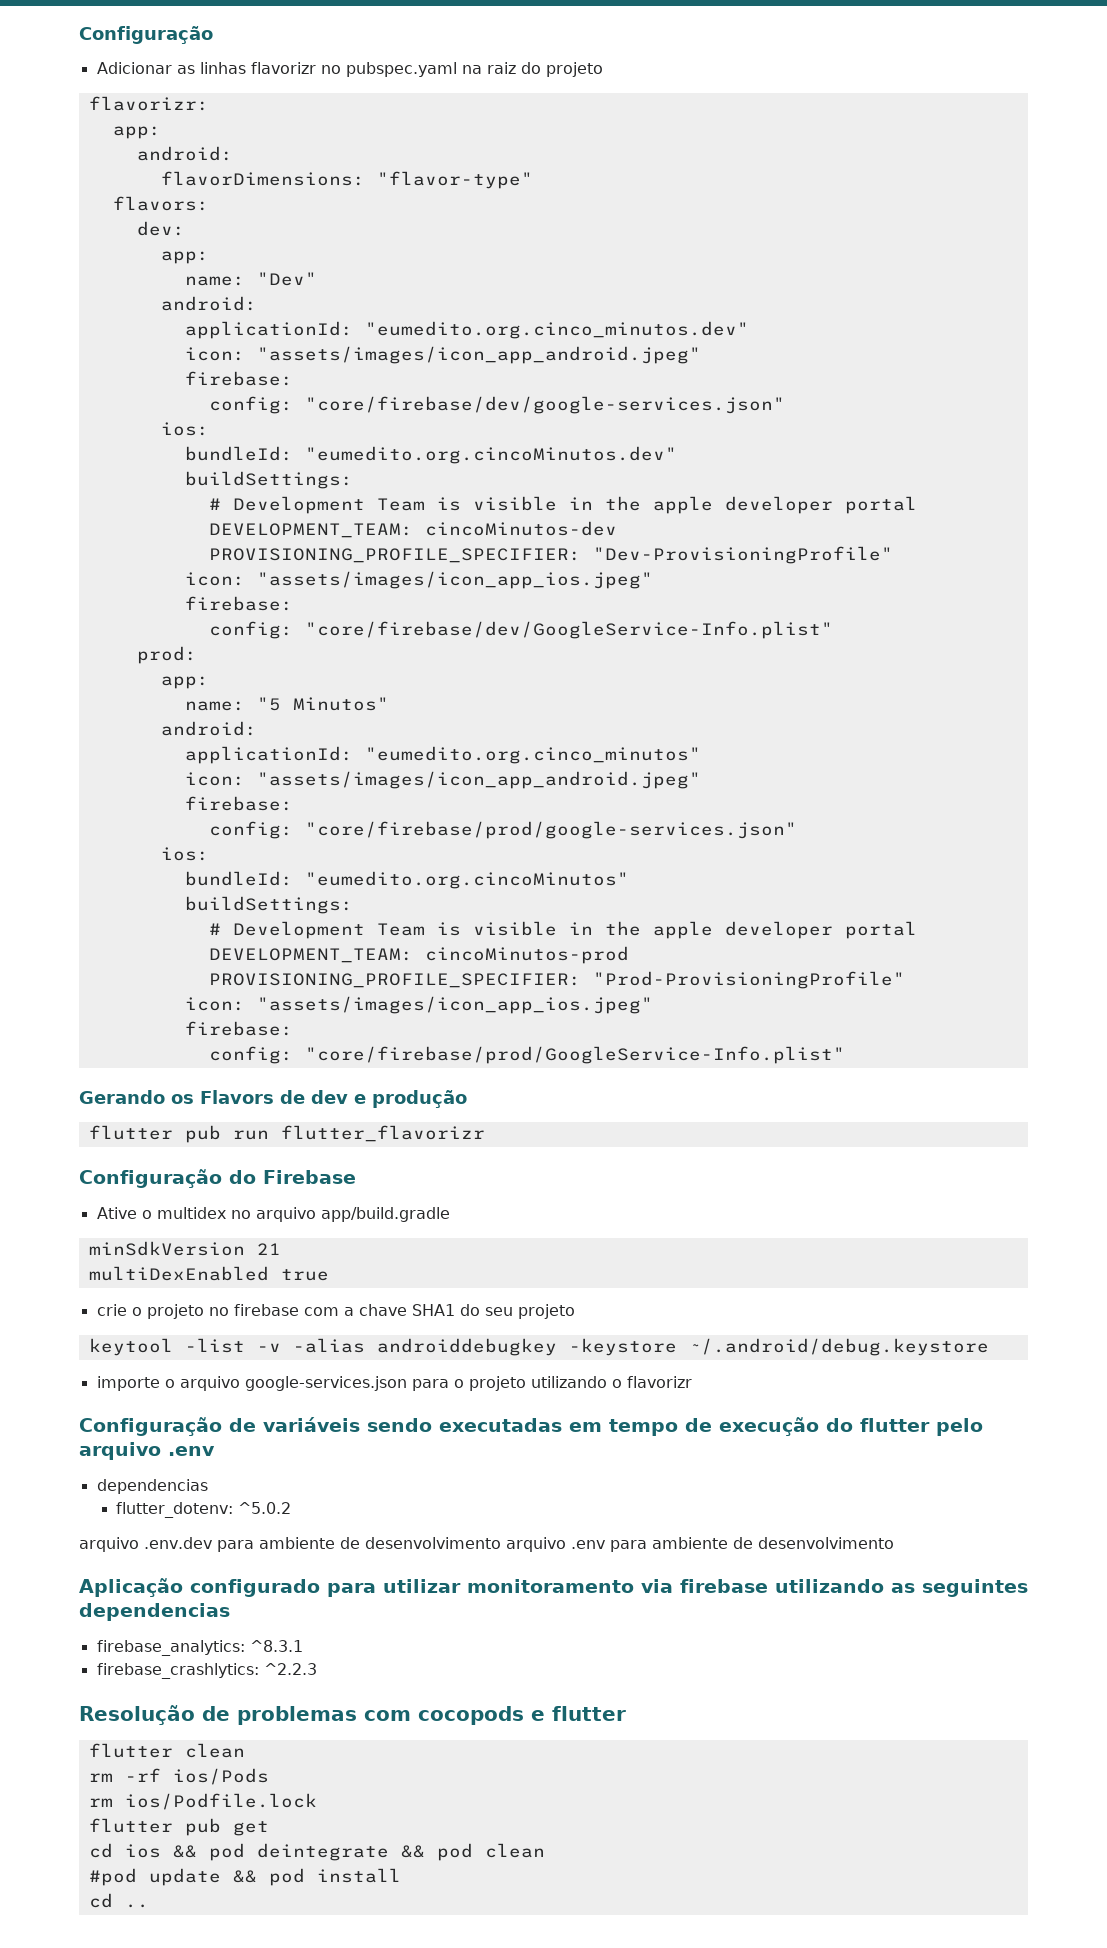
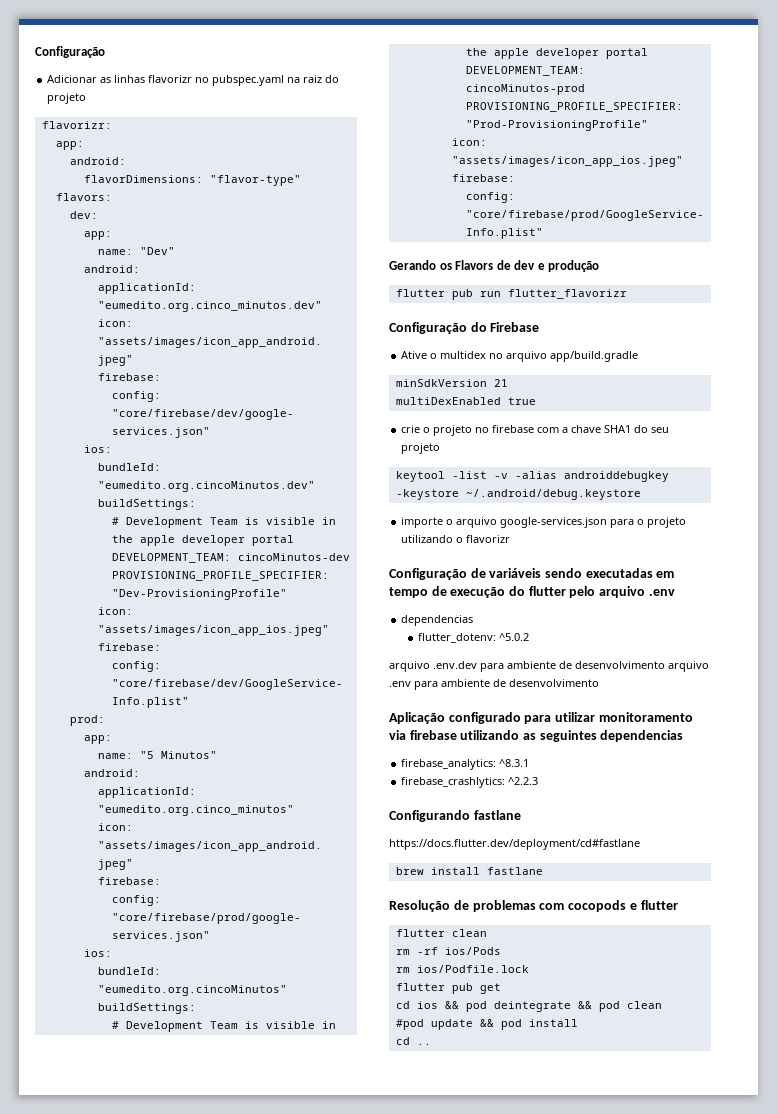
(317, 1669) none -> [389,810,521,822] [389,839,640,850] [395,867,543,875] // Configurando fastlane // https://docs.flutter.dev/deployment/cd#fastlane // brew install fastlane

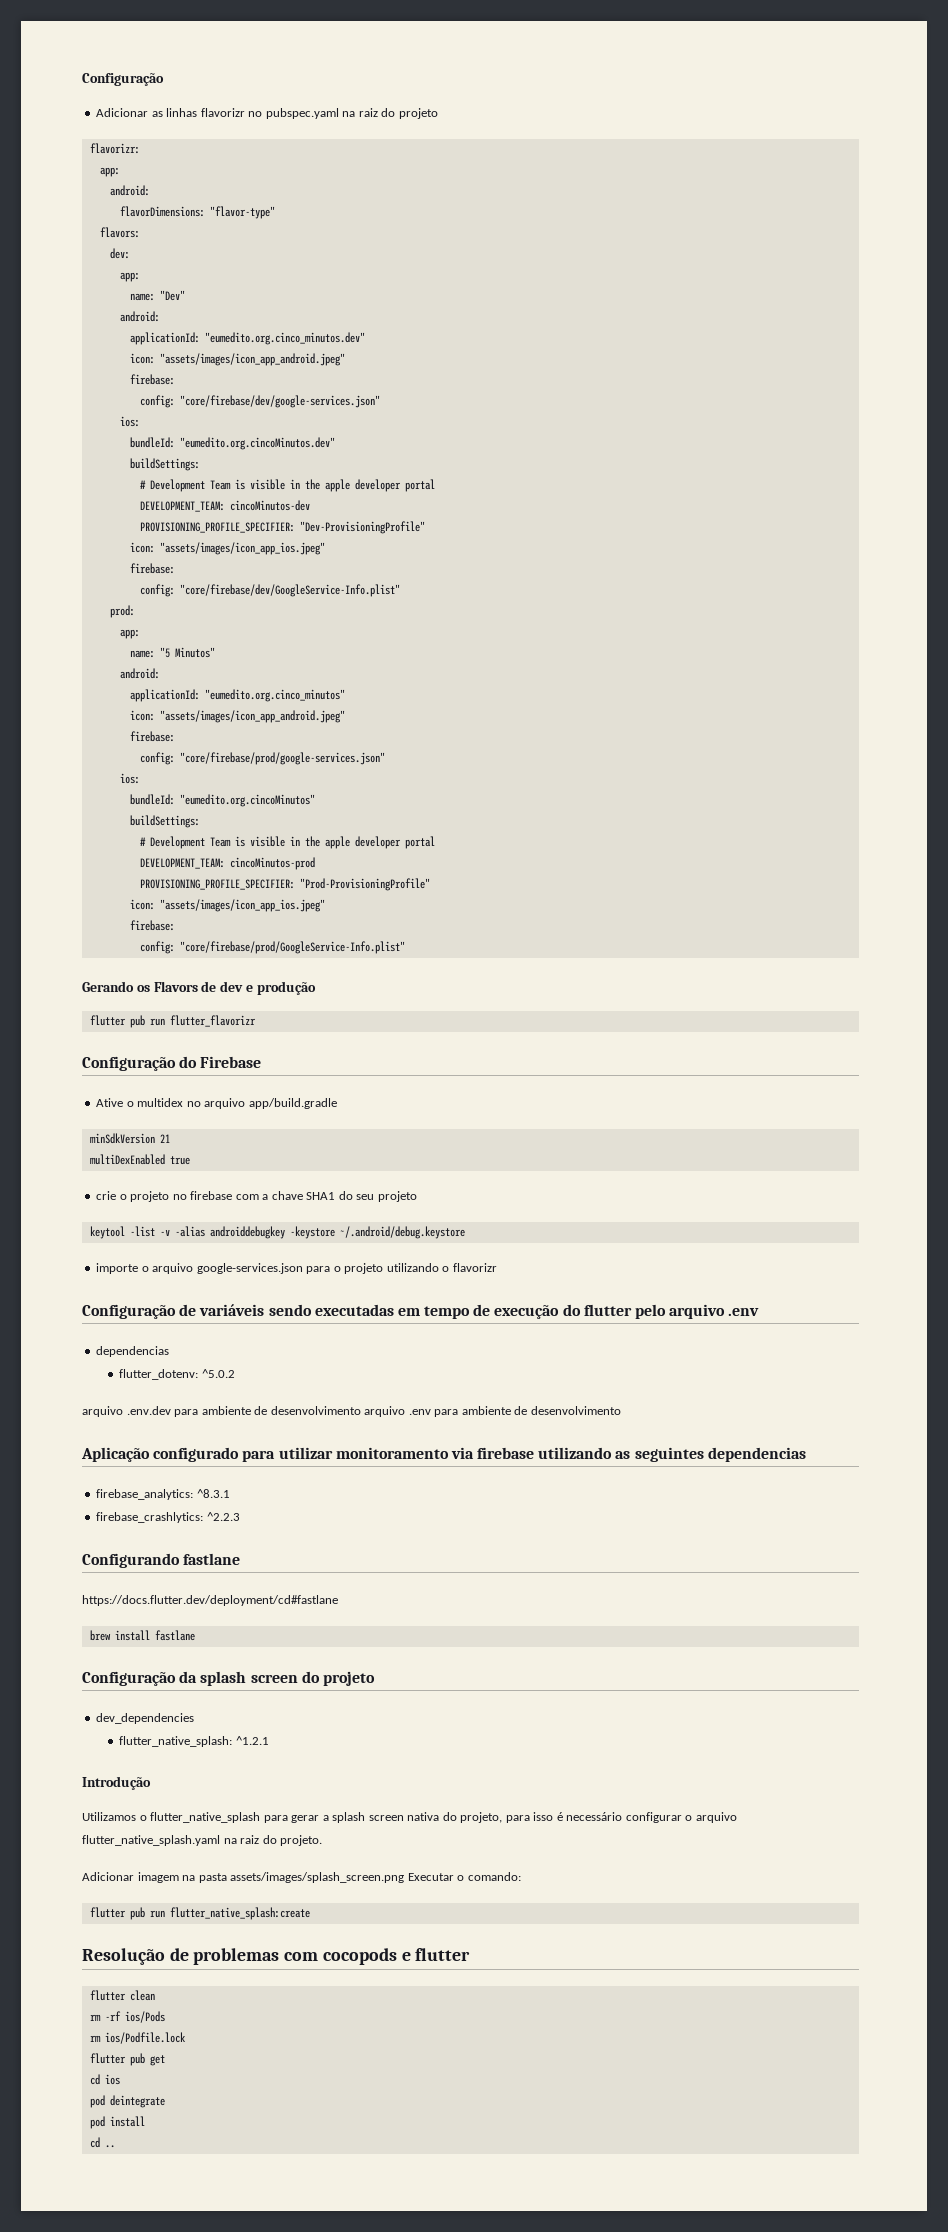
(543, 871) none -> [82,1671,375,1686] [96,1713,195,1724] [119,1736,269,1747] [82,1776,151,1790] [82,1812,737,1823] [82,1835,323,1846] [82,1872,521,1883] [89,1907,310,1920] // Configuração da splash screen do projeto // dev_dependencies // flutter_native_splash: ^1.2.1 // Introdução // Utilizamos o flutter_native_splash para gerar a splash screen nativa do projeto, para isso é necessário configurar o arquivo flutter_native_splash.yaml na raiz do projeto. // Adicionar imagem na pasta assets/images/splash_screen.png Executar o comando: // flutter pub run flutter_native_splash:create
[444,1001,459,1009] && -> (120, 2079) //
[577,1001,662,1012] [395,1019,494,1030] && pod clean // #pod update && -> (165, 2101) //

